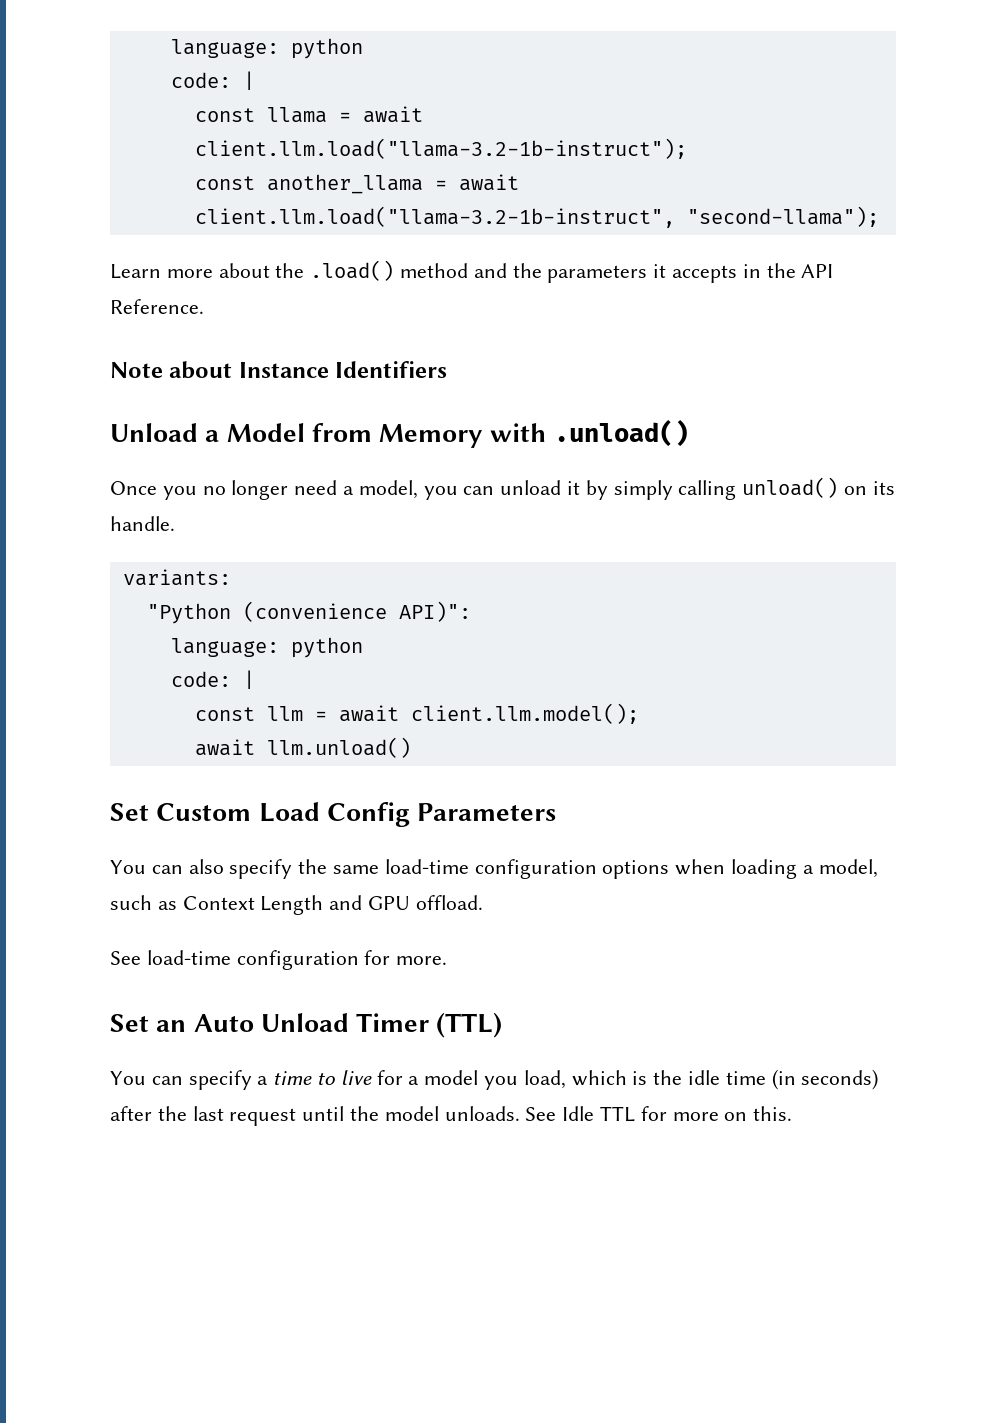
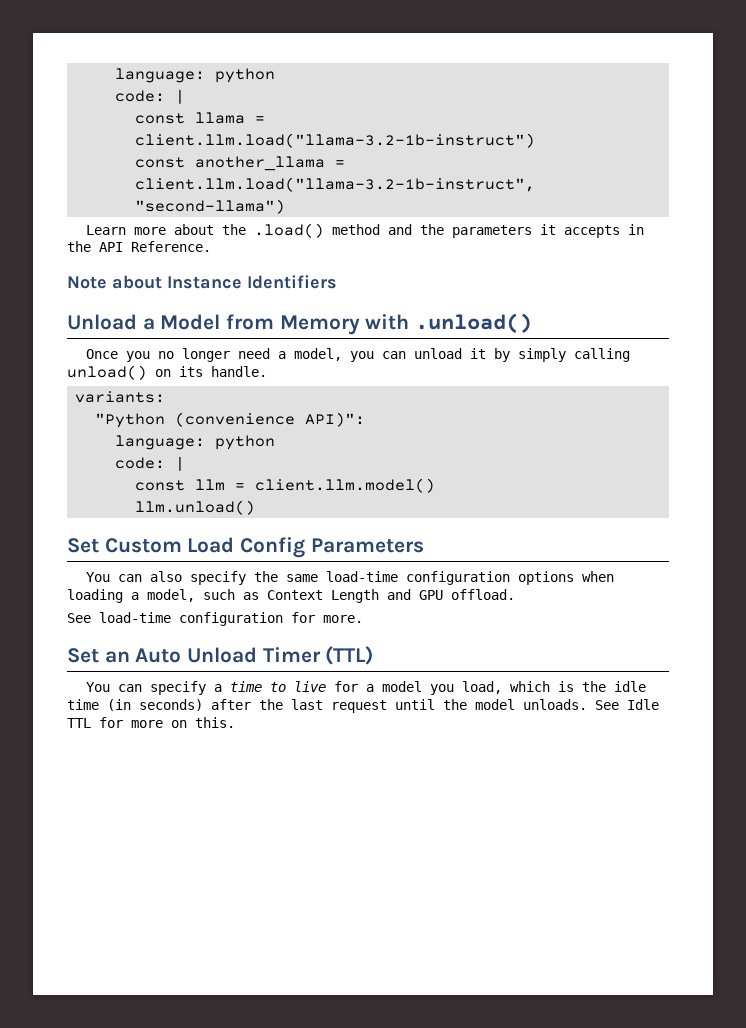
[362,106,423,123] [194,138,687,159] await client.llm.load("llama-3.2-1b-instruct"); -> [135,133,536,148] client.llm.load("llama-3.2-1b-instruct")
[458,174,519,191] [194,206,879,228] await client.llm.load("llama-3.2-1b-instruct", "second-llama"); -> [135,177,536,192] [135,199,286,214] client.llm.load("llama-3.2-1b-instruct", "second-llama")
[338,703,639,724] [194,739,255,756] await client.llm.model(); // await -> [255,478,436,493] client.llm.model() //

